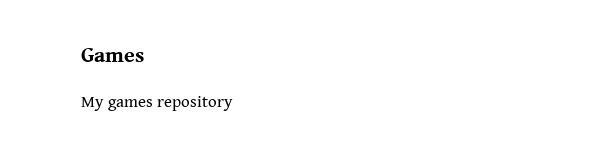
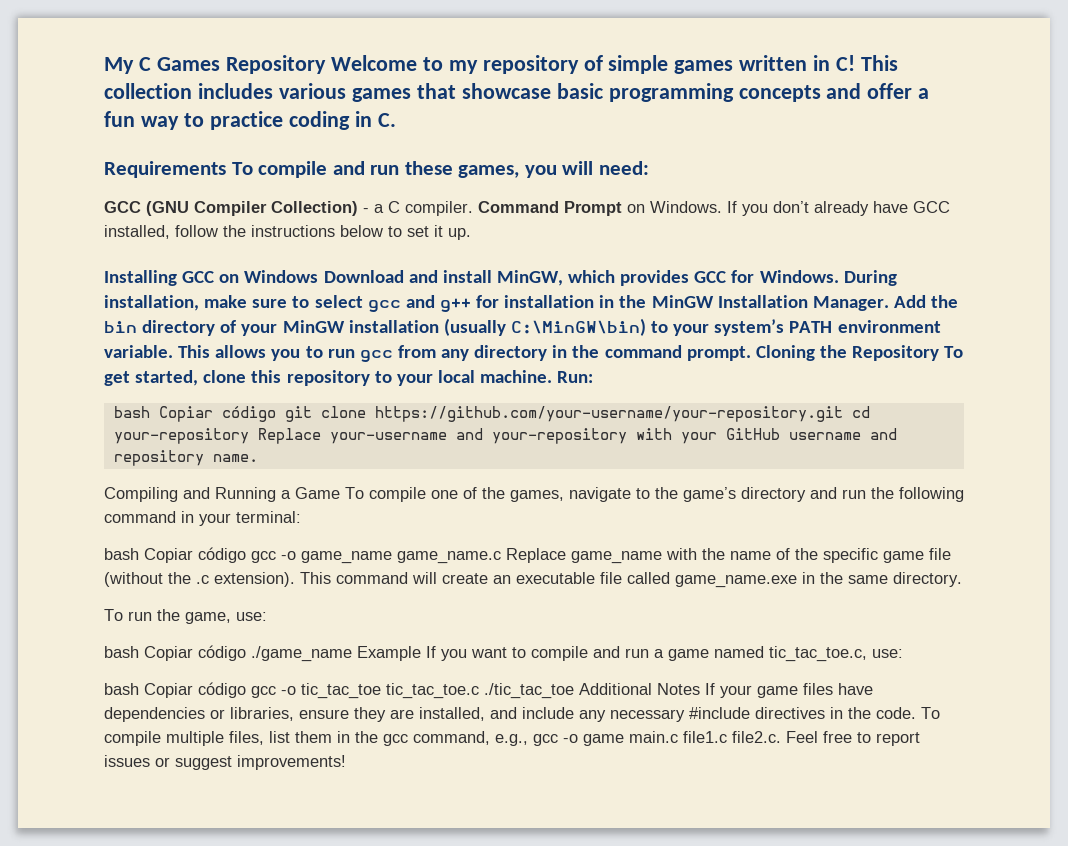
(81, 55) none -> [104,57,151,74] My C
[81,96,234,111] // My games repository -> [225,55,899,74] [104,83,930,102] [104,111,396,130] [104,161,649,178] [104,201,950,216] [104,225,471,240] [104,270,897,286] [104,295,959,312] [104,318,941,336] [104,345,964,362] [104,370,594,386] [113,406,870,422] [113,428,897,444] [113,450,258,466] [104,487,964,502] [104,511,301,526] [104,547,951,564] [104,572,962,588] [104,609,267,624] [104,645,903,662] [104,682,873,699] [104,707,940,722] [104,731,920,746] [104,755,346,770] Repository Welcome to my repository of simple games written in C! This collection includes various games that showcase basic programming concepts and offer a fun way to practice coding in C. // Requirements To compile and run these games, you will need: // GCC (GNU Compiler Collection) - a C compiler. Command Prompt on Windows. If you don’t already have GCC installed, follow the instructions below to set it up. // Installing GCC on Windows Download and install MinGW, which provides GCC for Windows. During installation, make sure to select gcc and g++ for installation in the MinGW Installation Manager. Add the bin directory of your MinGW installation (usually C:\MinGW\bin) to your system’s PATH environment variable. This allows you to run gcc from any directory in the command prompt. Cloning the Repository To get started, clone this repository to your local machine. Run: // bash Copiar código git clone https://github.com/your-username/your-repository.git cd your-repository Replace your-username and your-repository with your GitHub username and repository name. // Compiling and Running a Game To compile one of the games, navigate to the game’s directory and run the following command in your terminal: // bash Copiar código gcc -o game_name game_name.c Replace game_name with the name of the specific game file (without the .c extension). This command will create an executable file called game_name.exe in the same directory. // To run the game, use: // bash Copiar código ./game_name Example If you want to compile and run a game named tic_tac_toe.c, use: // bash Copiar código gcc -o tic_tac_toe tic_tac_toe.c ./tic_tac_toe Additional Notes If your game files have dependencies or libraries, ensure they are installed, and include any necessary #include directives in the code. To compile multiple files, list them in the gcc command, e.g., gcc -o game main.c file1.c file2.c. Feel free to report issues or suggest improvements!

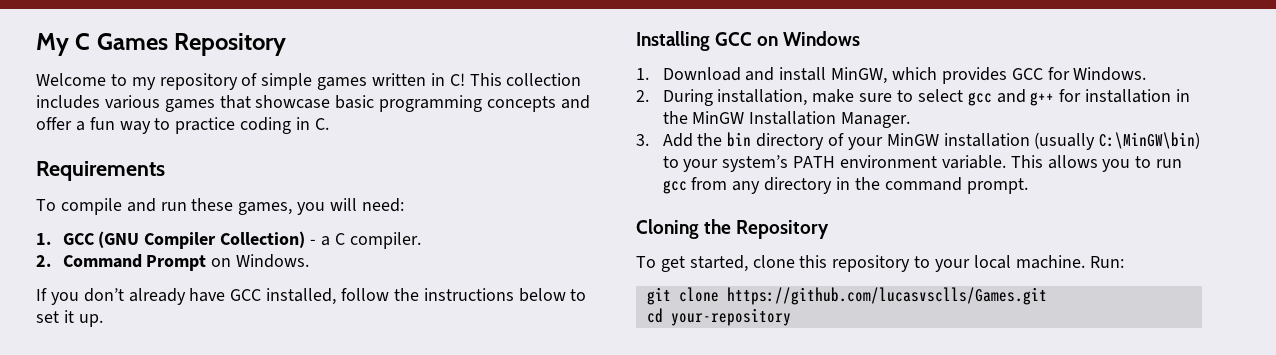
(326, 64) none -> (287, 44) //
(226, 169) none -> (165, 171) //
(649, 168) none -> [36,233,51,245] 1.
(473, 208) none -> [36,255,51,267] // 2.
(722, 207) none -> (310, 261) //
(319, 276) none -> [636,68,649,80] // 1.
(839, 276) none -> [636,90,649,102] // 2.
(889, 303) none -> [636,134,649,146] // 3.
(751, 353) none -> (1028, 186) //
(940, 353) none -> (830, 229) //
[113,406,276,422] bash Copiar código -> (1124, 262) none
[374,406,843,422] https://github.com/your-username/your-repository.git -> [726,287,1047,305] https://github.com/lucasvsclls/Games.git //
[257,428,897,444] [113,450,258,466] [104,487,964,502] [104,511,301,526] [104,547,951,564] [104,572,962,588] [104,609,267,624] [104,645,903,662] [104,682,873,699] [104,707,940,722] [104,731,920,746] [104,755,346,770] Replace your-username and your-repository with your GitHub username and repository name. // Compiling and Running a Game To compile one of the games, navigate to the game’s directory and run the following command in your terminal: // bash Copiar código gcc -o game_name game_name.c Replace game_name with the name of the specific game file (without the .c extension). This command will create an executable file called game_name.exe in the same directory. // To run the game, use: // bash Copiar código ./game_name Example If you want to compile and run a game named tic_tac_toe.c, use: // bash Copiar código gcc -o tic_tac_toe tic_tac_toe.c ./tic_tac_toe Additional Notes If your game files have dependencies or libraries, ensure they are installed, and include any necessary #include directives in the code. To compile multiple files, list them in the gcc command, e.g., gcc -o game main.c file1.c file2.c. Feel free to report issues or suggest improvements! -> (791, 317) none

